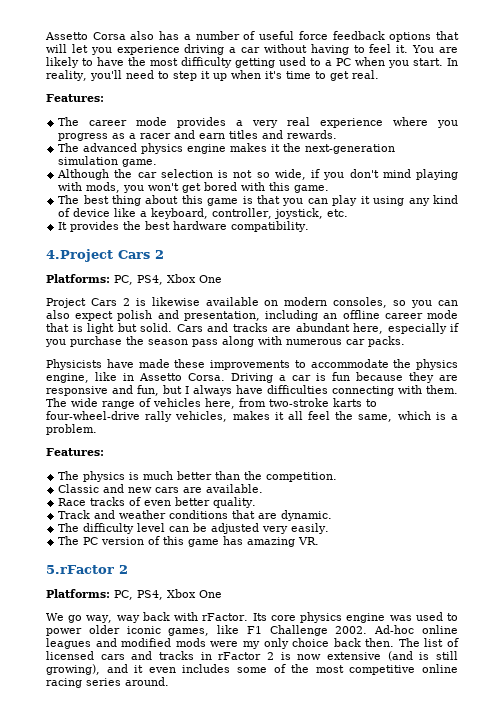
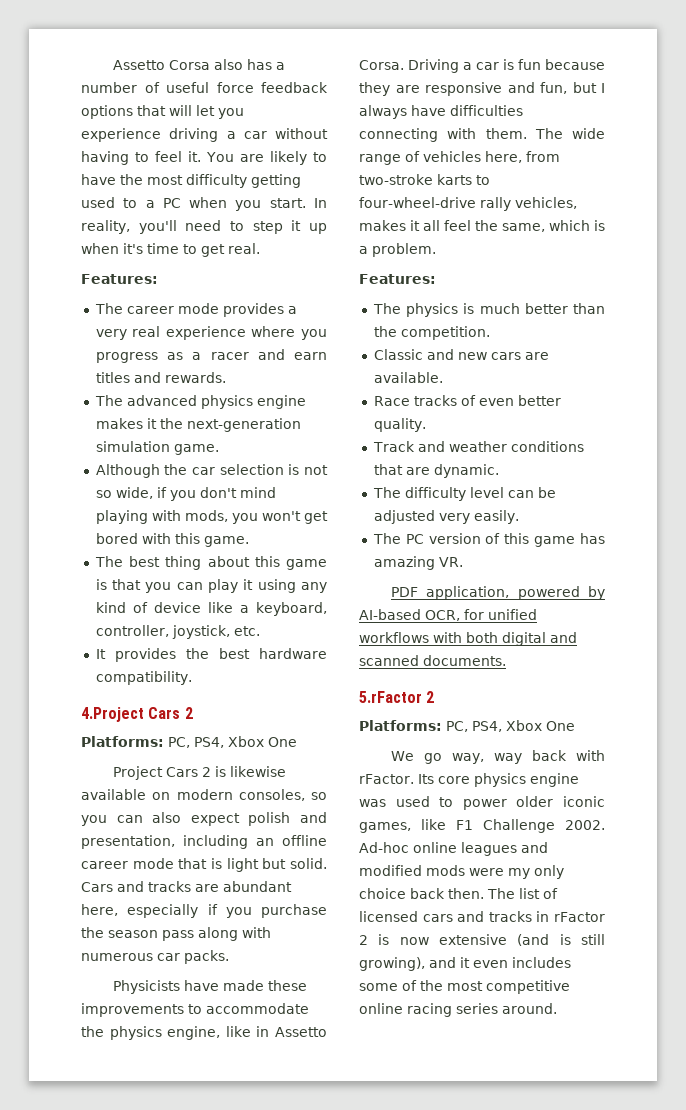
(320, 541) none -> [391,586,605,600] [359,609,537,621] [359,632,577,646] [359,655,506,666] // PDF application, powered by AI-based OCR, for unified workflows with both digital and scanned documents.

